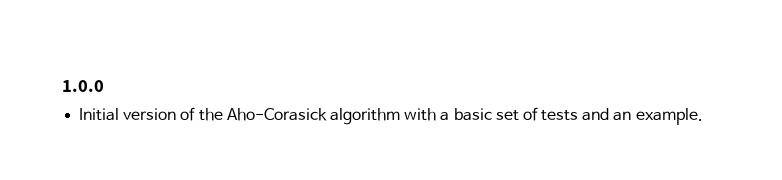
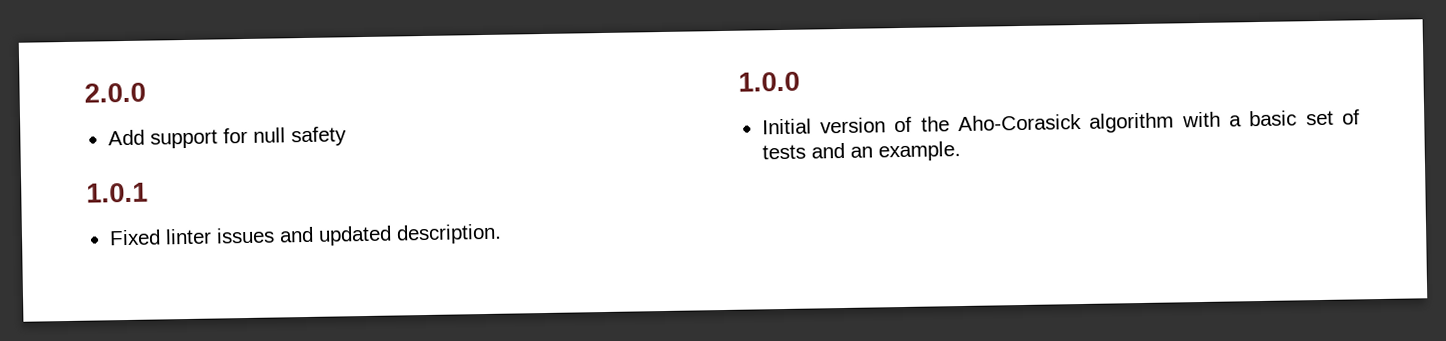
(62, 86) none -> [84,82,146,103] [107,126,347,149] [86,182,148,203] [108,223,502,246] 2.0.0 // Add support for null safety // 1.0.1 // Fixed linter issues and updated description. //

